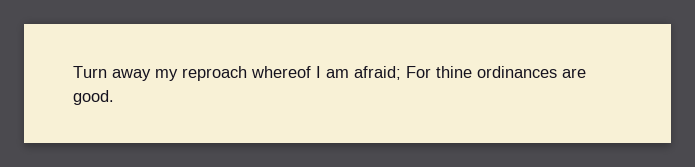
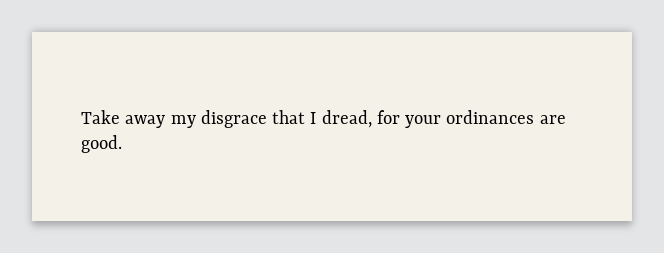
[73,66,107,78] Turn -> [81,110,120,124] Take
[182,66,472,81] reproach whereof I am afraid; For thine -> [200,110,442,128] disgrace that I dread, for your

